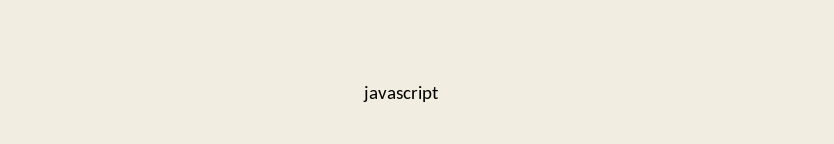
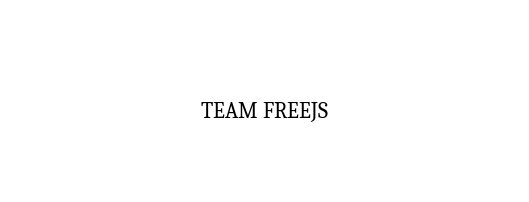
[363,86,439,102] javascript -> [200,102,329,122] TEAM FREEJS

